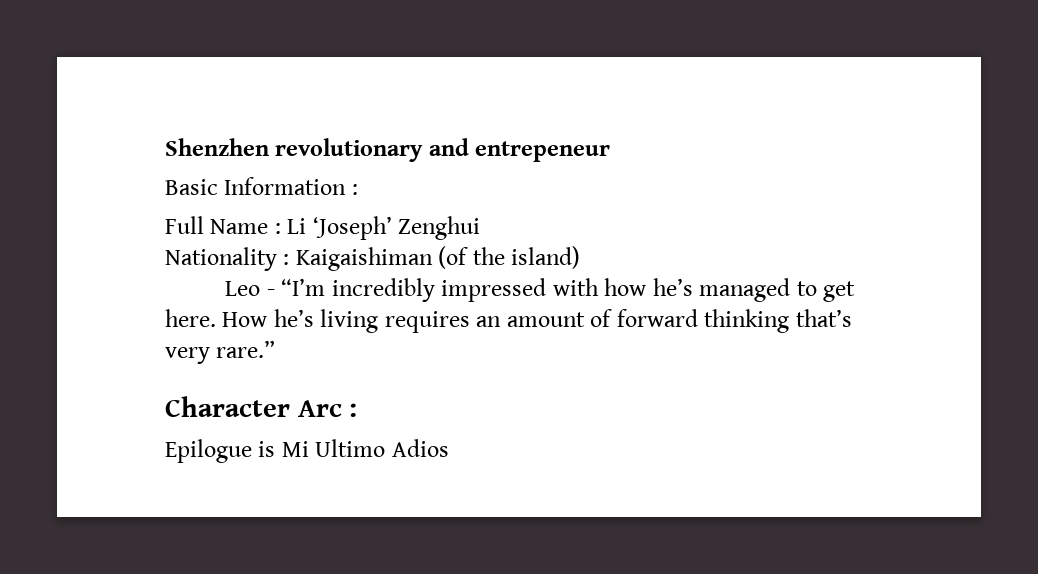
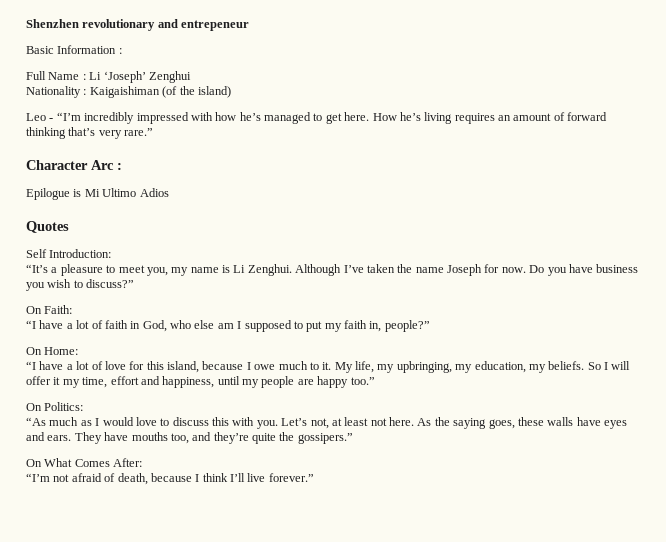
(449, 448) none -> [26,221,69,233] [26,249,112,258] [26,264,639,276] [26,279,135,291] [26,305,73,314] [26,320,430,332] [26,347,79,355] [26,361,631,373] [26,376,375,388] [26,402,84,411] [26,417,627,429] [26,432,353,444] [26,458,143,467] [26,473,314,485] // Quotes // Self Introduction: // “It’s a pleasure to meet you, my name is Li Zenghui. Although I’ve taken the name Joseph for now. Do you have business you wish to discuss?” // On Faith: // “I have a lot of faith in God, who else am I supposed to put my faith in, people?” // On Home: // “I have a lot of love for this island, because I owe much to it. My life, my upbringing, my education, my beliefs. So I will offer it my time, effort and happiness, until my people are happy too.” // On Politics: // “As much as I would love to discuss this with you. Let’s not, at least not here. As the saying goes, these walls have eyes and ears. They have mouths too, and they’re quite the gossipers.” // On What Comes After: // “I’m not afraid of death, because I think I’ll live forever.”

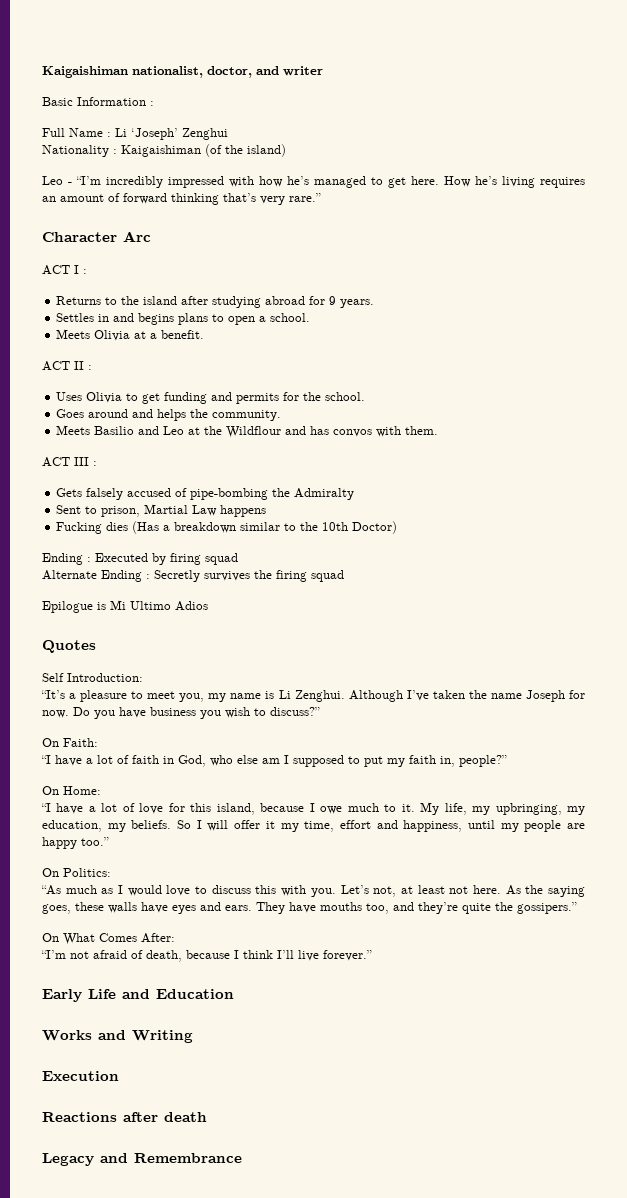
[26,19,250,31] Shenzhen revolutionary and entrepeneur -> [42,66,323,78] Kaigaishiman nationalist, doctor, and writer
[117,163,122,170] : -> [42,265,87,275] [56,296,375,308] [56,313,311,325] [56,329,205,341] [42,361,92,371] [56,392,366,404] [56,409,282,421] [56,425,439,438] [42,457,97,467] [56,488,355,500] [56,504,267,517] [56,521,398,534] [42,553,238,565] [42,570,344,582] // ACT I : // Returns to the island after studying abroad for 9 years. // Settles in and begins plans to open a school. // Meets Olivia at a benefit. // ACT II : // Uses Olivia to get funding and permits for the school. // Goes around and helps the community. // Meets Basilio and Leo at the Wildflour and has convos with them. // ACT III : // Gets falsely accused of pipe-bombing the Admiralty // Sent to prison, Martial Law happens // Fucking dies (Has a breakdown similar to the 10th Doctor) // Ending : Executed by firing squad // Alternate Ending : Secretly survives the firing squad
(314, 477) none -> [42,989,234,1002] [42,1030,193,1043] [42,1071,119,1081] [42,1112,207,1122] [42,1153,242,1166] // Early Life and Education // Works and Writing // Execution // Reactions after death // Legacy and Remembrance

